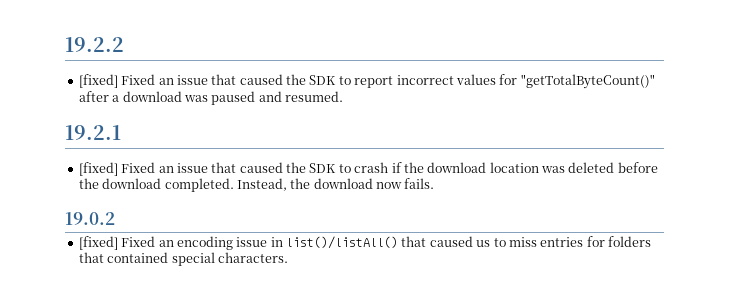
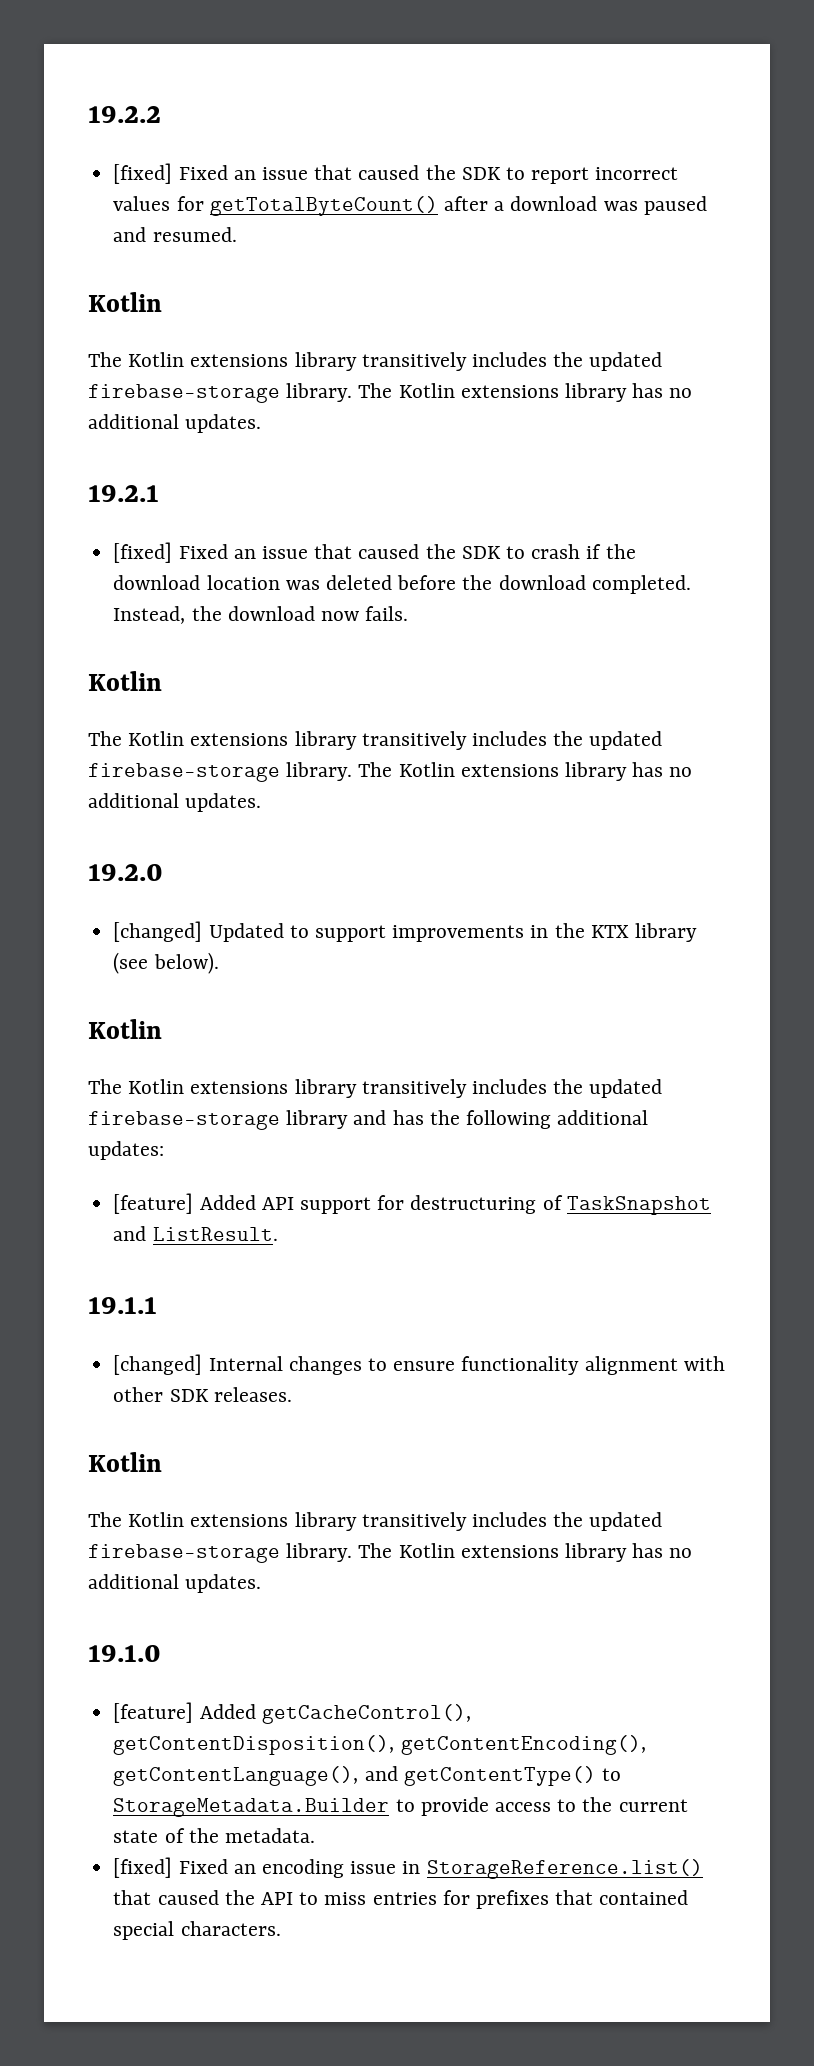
[520,74,655,89] "getTotalByteCount()" -> [209,196,438,216] getTotalByteCount()
(343, 96) none -> [88,292,162,312] [88,352,663,371] [88,383,693,403] [88,414,262,433] // Kotlin // The Kotlin extensions library transitively includes the updated firebase-storage library. The Kotlin extensions library has no additional updates.
[65,212,115,225] 19.0.2 -> [88,671,162,691] [88,731,663,750] [88,762,693,782] [88,793,262,812] [88,864,163,881] [113,921,697,942] [113,952,219,974] [88,1019,162,1039] [88,1079,663,1098] [88,1110,649,1130] [88,1141,164,1160] [113,1193,711,1215] [113,1226,278,1241] [88,1297,157,1314] [113,1354,725,1375] [113,1387,292,1402] [88,1452,162,1472] [88,1512,663,1531] [88,1543,693,1563] [88,1574,262,1593] [88,1645,161,1662] [113,1702,471,1724] [113,1735,646,1755] [113,1766,621,1786] [113,1797,688,1817] [113,1828,315,1843] Kotlin // The Kotlin extensions library transitively includes the updated firebase-storage library. The Kotlin extensions library has no additional updates. // 19.2.0 // [changed] Updated to support improvements in the KTX library (see below). // Kotlin // The Kotlin extensions library transitively includes the updated firebase-storage library and has the following additional updates: // [feature] Added API support for destructuring of TaskSnapshot and ListResult. // 19.1.1 // [changed] Internal changes to ensure functionality alignment with other SDK releases. // Kotlin // The Kotlin extensions library transitively includes the updated firebase-storage library. The Kotlin extensions library has no additional updates. // 19.1.0 // [feature] Added getCacheControl(), getContentDisposition(), getContentEncoding(), getContentLanguage(), and getContentType() to StorageMetadata.Builder to provide access to the current state of the metadata.
[286,236,491,249] list()/listAll() that caused us -> [426,1859,703,1879] [113,1890,293,1905] StorageReference.list() that caused the API
[608,236,651,247] folders -> [475,1890,549,1909] prefixes

